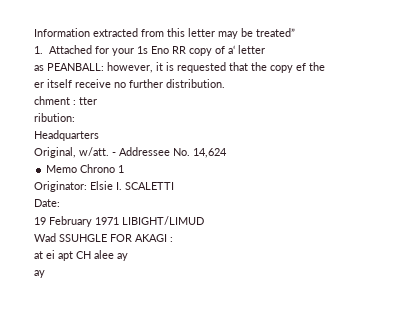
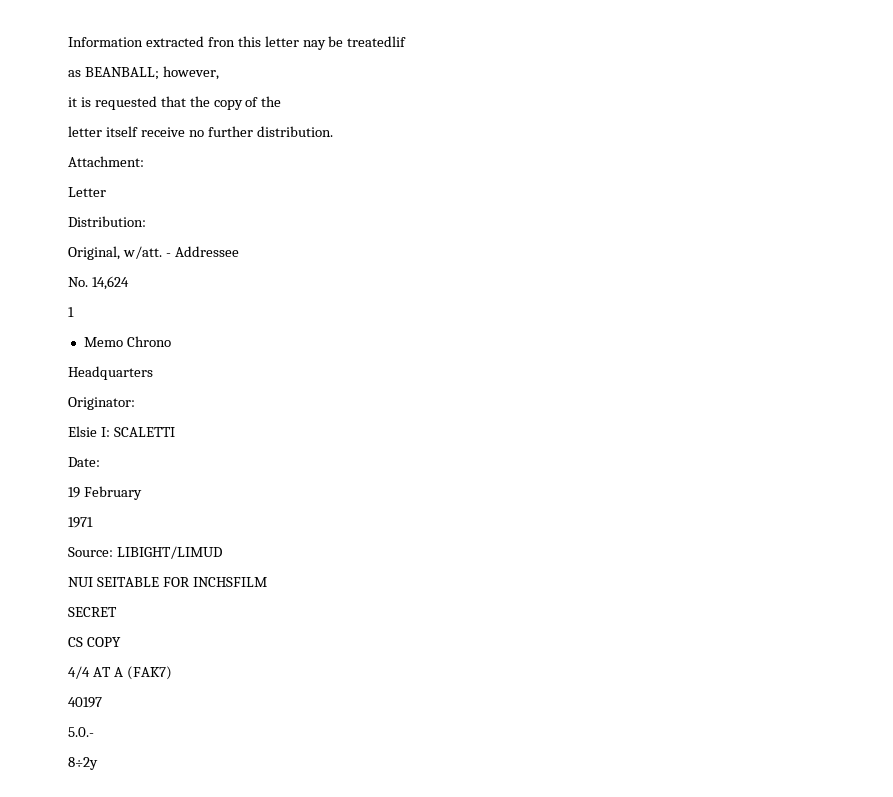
[141,29,164,37] from -> [207,37,235,47] fron
[218,28,295,39] [34,45,265,56] may be treated” // 1. Attached for your 1s Eno RR copy of a‘ letter -> [302,36,407,50] nay be treatedlif
[47,63,104,71] PEANBALL: -> [84,67,159,80] BEANBALL;
(153, 67) none -> (219, 73) //
[296,63,306,71] ef -> [245,97,259,107] of
[34,82,44,88] er -> [68,126,102,137] letter
[34,96,97,105] [34,113,75,122] [34,130,99,141] chment : tter // ribution: // Headquarters -> [68,156,144,167] [68,187,106,197] [68,216,146,227] Attachment: // Letter // Distribution:
(170, 151) none -> (239, 251) //
(227, 153) none -> [68,307,74,317] // 1
[118,165,125,173] 1 -> [68,366,153,380] // Headquarters
[90,181,122,190] Elsie I. -> [68,426,110,437] // Elsie I:
(92, 221) none -> (142, 493) //
(119, 221) none -> [68,547,113,557] // Source:
[34,233,173,242] [34,250,128,261] [34,270,45,278] Wad SSUHGLE FOR AKAGI : // at ei apt CH alee ay // ay -> [68,577,267,587] [68,607,117,617] [68,637,121,647] [68,666,172,680] [68,697,102,708] [68,727,94,737] [68,757,98,770] NUI SEITABLE FOR INCHSFILM // SECRET // CS COPY // 4/4 AT A (FAK7) // 40197 // 5.0.- // 8÷2y

